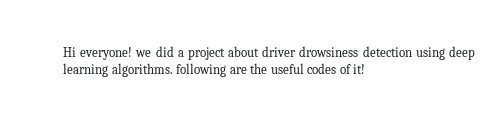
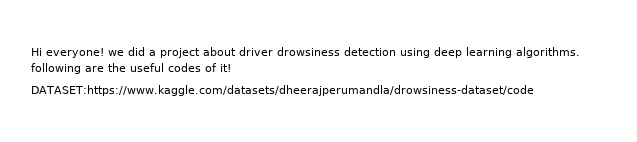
(366, 69) none -> [31,85,534,96] // DATASET:https://www.kaggle.com/datasets/dheerajperumandla/drowsiness-dataset/code

